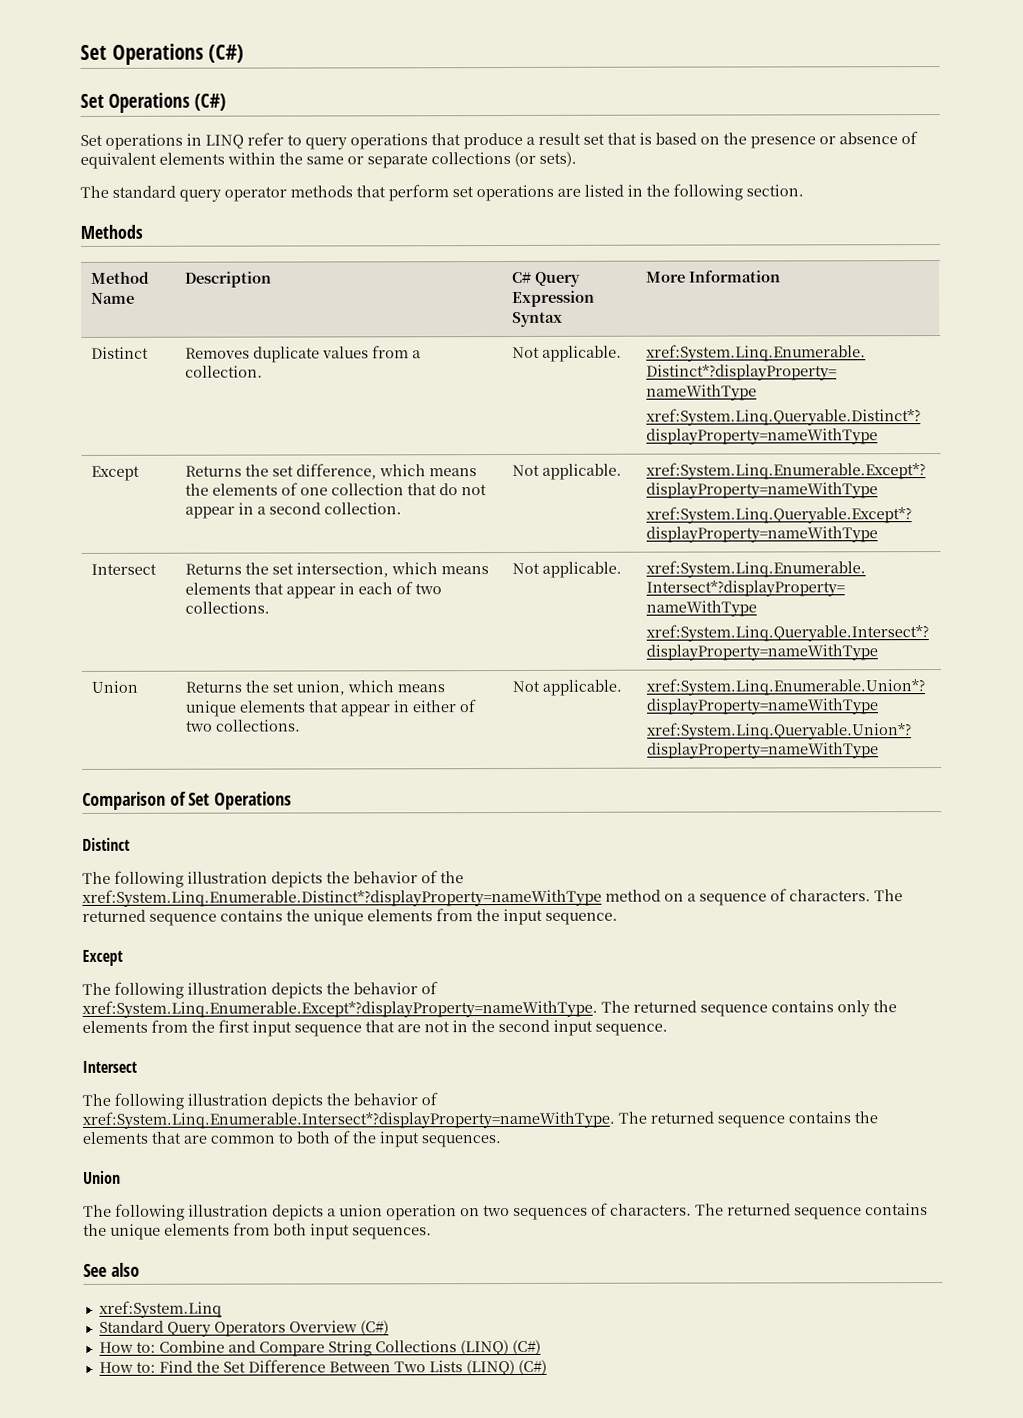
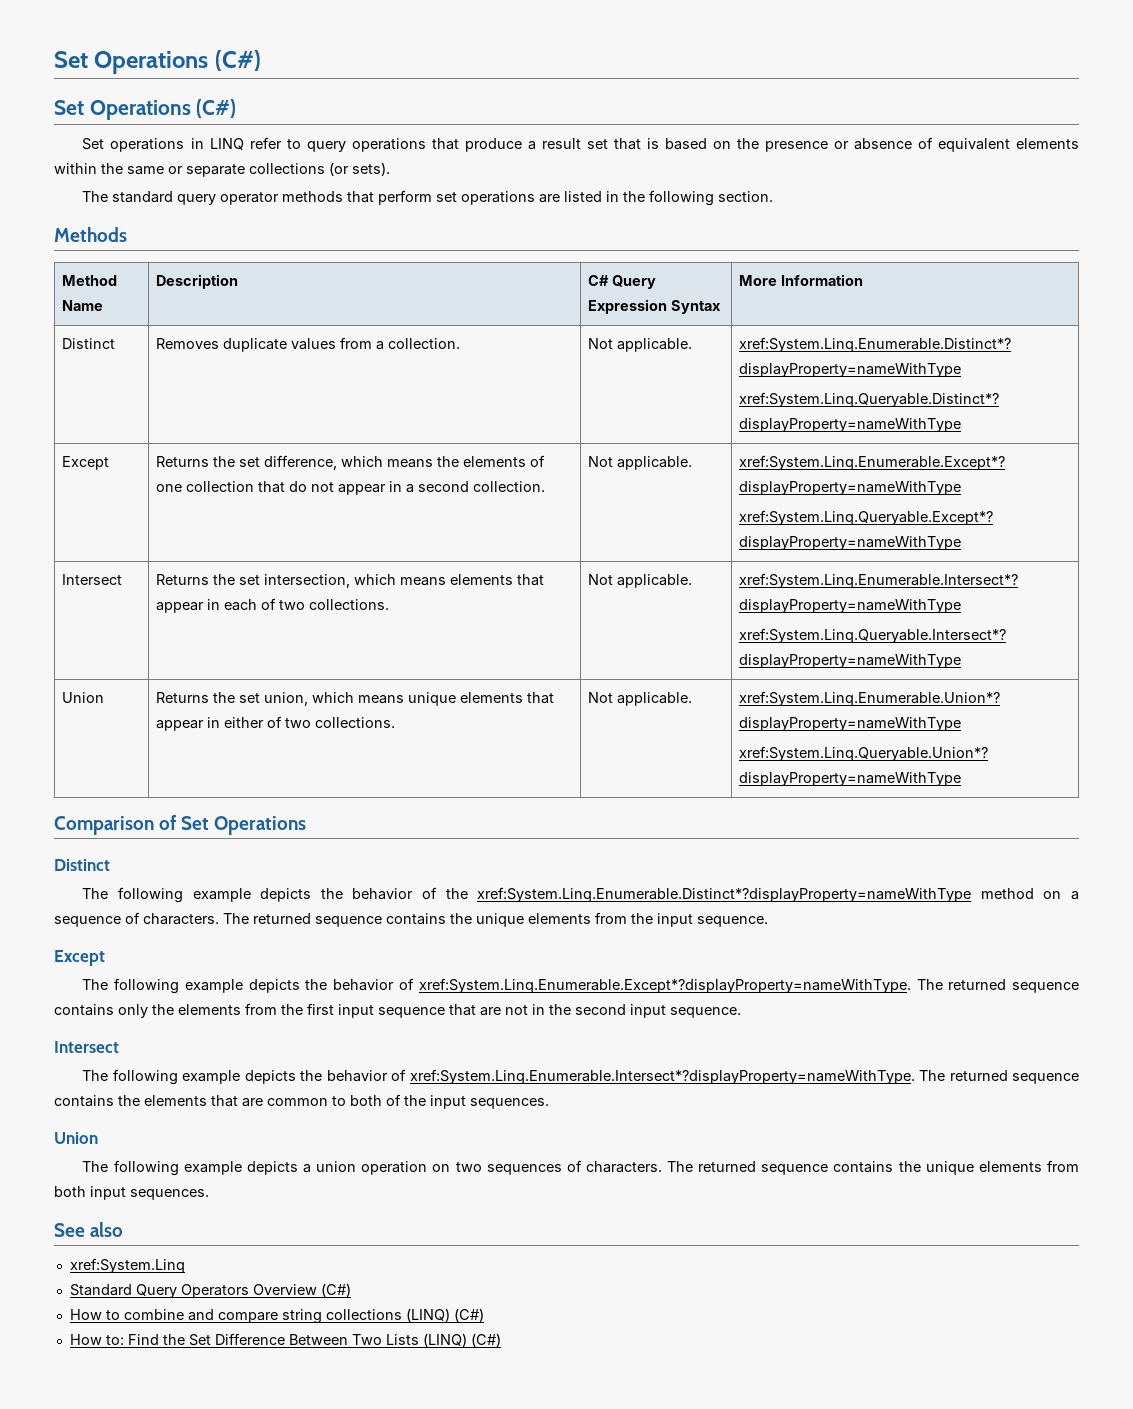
[187,871,268,884] illustration -> [192,888,251,902] example
[187,982,268,995] illustration -> [184,979,243,993] example
[187,1093,268,1106] illustration -> [182,1070,241,1084] example
[188,1204,269,1217] illustration -> [183,1161,242,1175] example
[135,1340,457,1357] to: Combine and Compare String Collections -> [105,1309,402,1324] to combine and compare string collections

